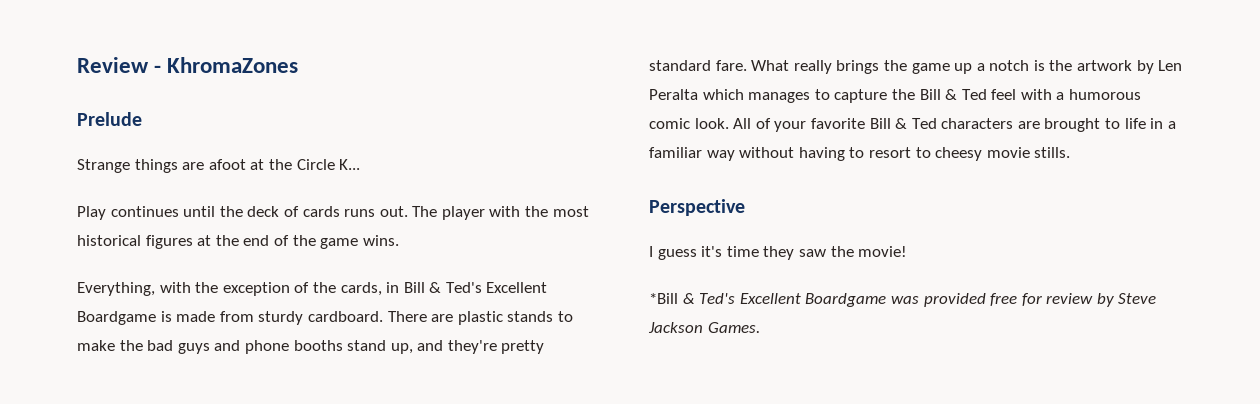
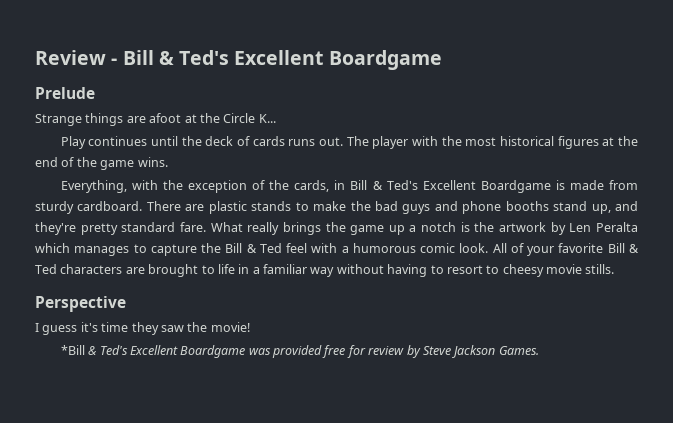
[167,57,299,73] KhromaZones -> [122,50,442,70] Bill & Ted's Excellent Boardgame

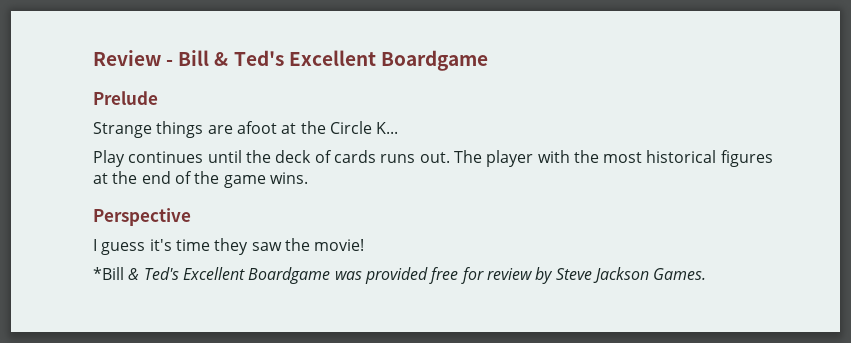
[60,180,638,193] [35,201,638,214] [35,222,638,235] [35,243,639,256] [35,264,615,277] // Everything, with the exception of the cards, in Bill & Ted's Excellent Boardgame is made from sturdy cardboard. There are plastic stands to make the bad guys and phone booths stand up, and they're pretty standard fare. What really brings the game up a notch is the artwork by Len Peralta which manages to capture the Bill & Ted feel with a humorous comic look. All of your favorite Bill & Ted characters are brought to life in a familiar way without having to resort to cheesy movie stills. -> (308, 178) none

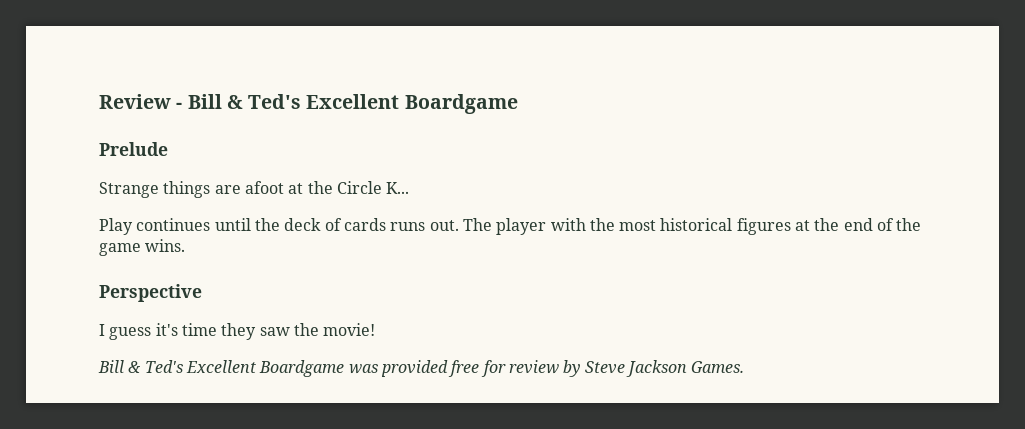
[93,267,124,280] *Bill -> [98,360,124,373] Bill

